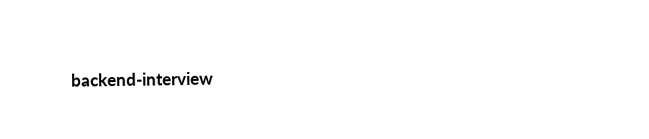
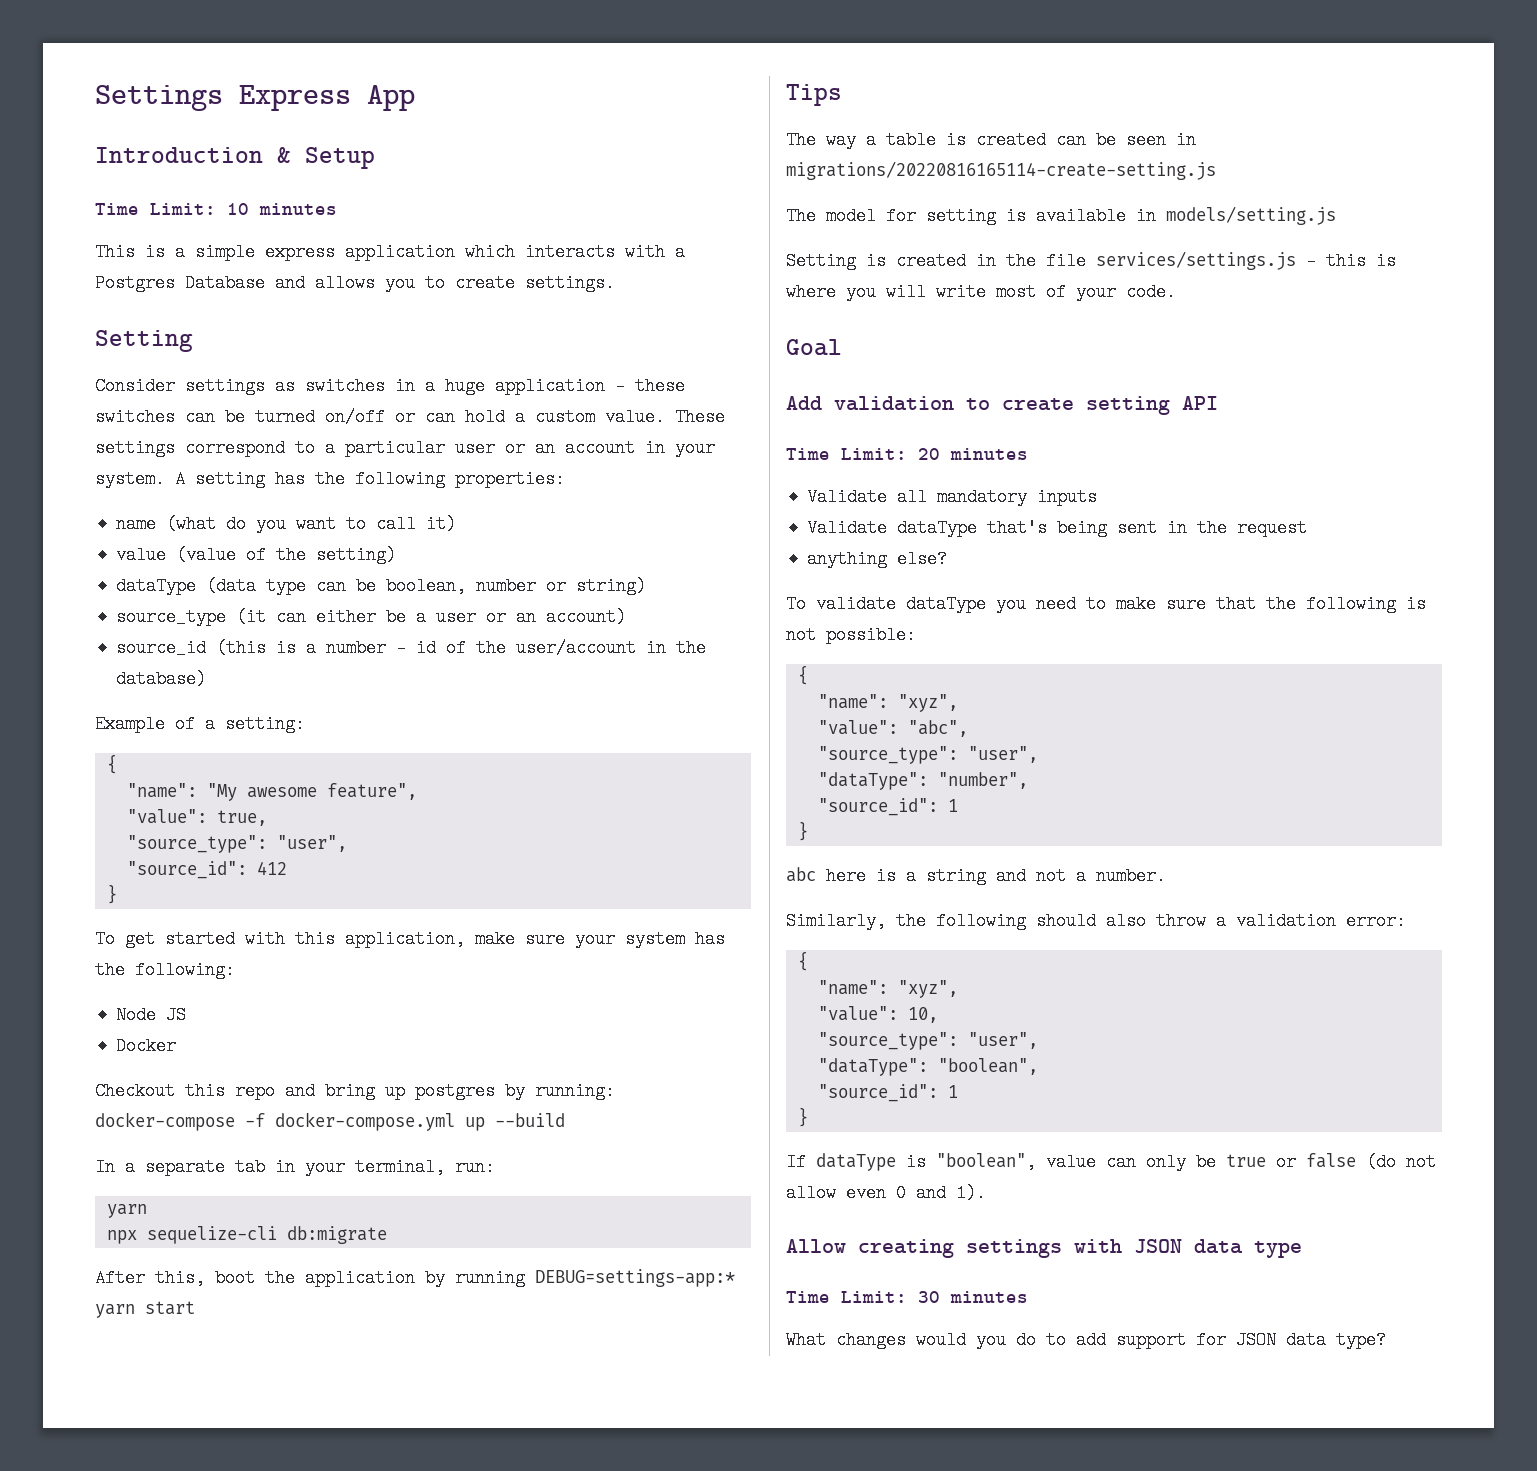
[71,71,214,87] backend-interview -> [95,85,415,111] [95,147,375,169] [95,203,337,215] [95,243,685,261] [95,274,615,292] [95,330,193,352] [95,377,685,395] [95,408,725,426] [95,439,715,457] [95,470,565,488] [116,515,457,533] [116,546,397,564] [116,577,647,595] [116,608,627,626] [116,639,707,657] [116,670,207,688] [95,715,305,733] [106,754,117,774] [126,783,417,801] [126,809,267,826] [126,835,347,853] [126,861,287,879] [106,884,117,904] [95,930,725,948] [95,961,235,979] [116,1006,187,1024] [116,1037,177,1055] [95,1082,615,1100] [95,1112,565,1131] [95,1158,495,1176] [106,1204,147,1218] [106,1226,387,1244] [95,1269,735,1287] [95,1301,195,1318] [786,84,842,106] [786,131,1196,149] [786,161,1216,180] [786,206,1336,225] [786,251,1396,270] [786,283,1176,301] [786,339,842,356] [786,396,1218,415] [786,448,1028,460] [807,488,1098,506] [807,519,1308,537] [807,550,948,568] [786,595,1426,613] [786,626,916,644] [797,665,808,685] [817,694,958,712] [817,720,968,737] [817,746,1038,764] [817,772,1028,790] [817,798,958,816] [797,821,808,841] [786,867,1166,885] [786,912,1406,930] [797,951,808,971] [817,980,958,998] [817,1006,938,1023] [817,1032,1038,1050] [817,1058,1038,1076] [817,1084,958,1102] [797,1107,808,1127] [786,1153,1436,1171] [786,1184,986,1202] [786,1239,1302,1258] [786,1291,1028,1303] [786,1331,1386,1349] Settings Express App // Introduction & Setup // Time Limit: 10 minutes // This is a simple express application which interacts with a Postgres Database and allows you to create settings. // Setting // Consider settings as switches in a huge application - these switches can be turned on/off or can hold a custom value. These settings correspond to a particular user or an account in your system. A setting has the following properties: // name (what do you want to call it) // value (value of the setting) // dataType (data type can be boolean, number or string) // source_type (it can either be a user or an account) // source_id (this is a number - id of the user/account in the database) // Example of a setting: // { // "name": "My awesome feature", // "value": true, // "source_type": "user", // "source_id": 412 // } // To get started with this application, make sure your system has the following: // Node JS // Docker // Checkout this repo and bring up postgres by running: docker-compose -f docker-compose.yml up --build // In a separate tab in your terminal, run: // yarn // npx sequelize-cli db:migrate // After this, boot the application by running DEBUG=settings-app:* yarn start // Tips // The way a table is created can be seen in migrations/20220816165114-create-setting.js // The model for setting is available in models/setting.js // Setting is created in the file services/settings.js - this is where you will write most of your code. // Goal // Add validation to create setting API // Time Limit: 20 minutes // Validate all mandatory inputs // Validate dataType that's being sent in the request // anything else? // To validate dataType you need to make sure that the following is not possible: // { // "name": "xyz", // "value": "abc", // "source_type": "user", // "dataType": "number", // "source_id": 1 // } // abc here is a string and not a number. // Similarly, the following should also throw a validation error: // { // "name": "xyz", // "value": 10, // "source_type": "user", // "dataType": "boolean", // "source_id": 1 // } // If dataType is "boolean", value can only be true or false (do not allow even 0 and 1). // Allow creating settings with JSON data type // Time Limit: 30 minutes // What changes would you do to add support for JSON data type?

